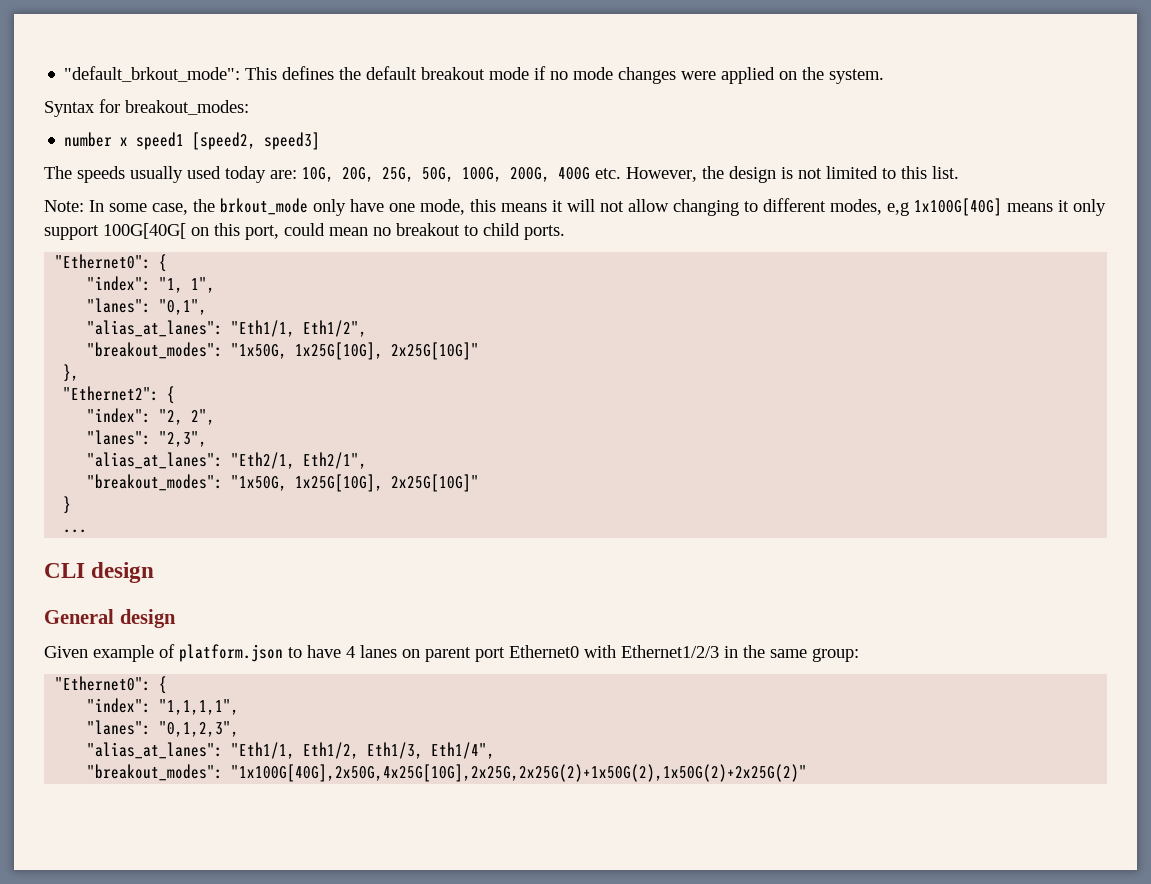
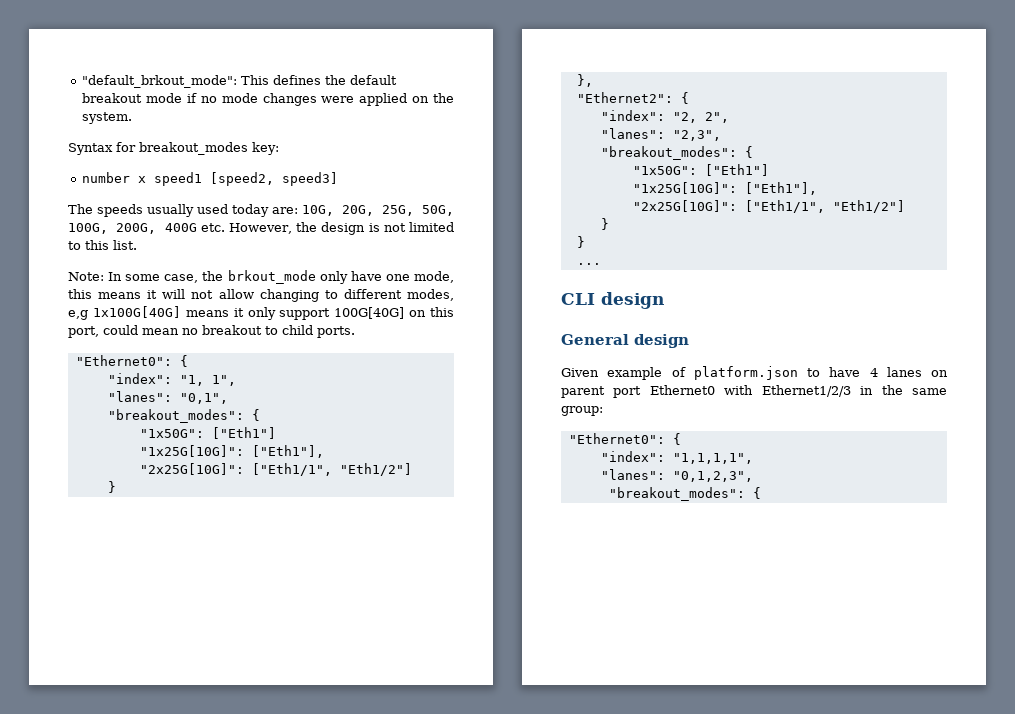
[125,100,249,115] breakout_modes: -> [139,142,279,155] breakout_modes key:
[103,223,186,239] 100G[40G[ -> [334,307,405,319] 100G[40G]
[87,320,368,337] [87,342,480,360] "alias_at_lanes": "Eth1/1, Eth1/2", // "breakout_modes": "1x50G, 1x25G[10G], 2x25G[10G]" -> [107,409,260,423] [139,427,276,439] [139,445,324,458] [139,463,412,476] [107,481,116,493] "breakout_modes": { // "1x50G": ["Eth1"] // "1x25G[10G]": ["Eth1"], // "2x25G[10G]": ["Eth1/1", "Eth1/2"] // }
[87,452,368,469] [87,474,480,492] "alias_at_lanes": "Eth2/1, Eth2/1", // "breakout_modes": "1x50G, 1x25G[10G], 2x25G[10G]" -> [600,146,753,160] [632,164,769,176] [632,182,817,195] [632,200,905,213] [600,218,609,230] "breakout_modes": { // "1x50G": ["Eth1"] // "1x25G[10G]": ["Eth1"], // "2x25G[10G]": ["Eth1/1", "Eth1/2"] // }
[87,742,496,759] [87,764,808,782] // "alias_at_lanes": "Eth1/1, Eth1/2, Eth1/3, Eth1/4", // "breakout_modes": "1x100G[40G],2x50G,4x25G[10G],2x25G,2x25G(2)+1x50G(2),1x50G(2)+2x25G(2)" -> [608,487,761,501] // "breakout_modes": {

